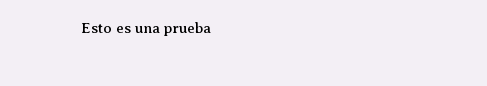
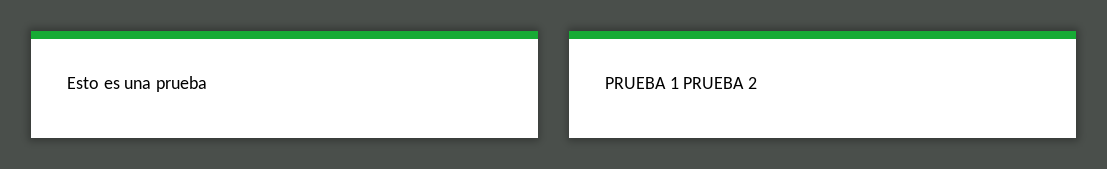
(212, 29) none -> [605,77,758,89] // PRUEBA 1 PRUEBA 2

